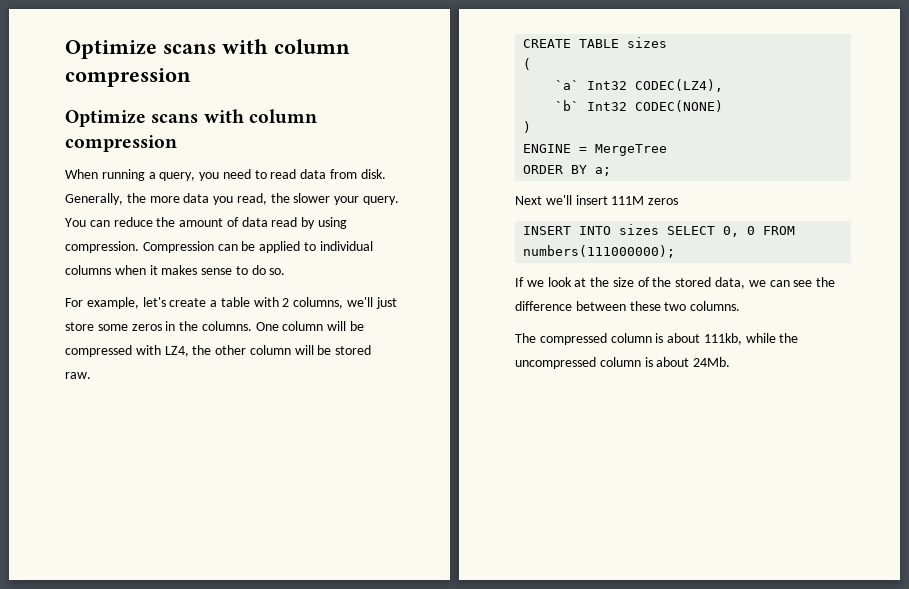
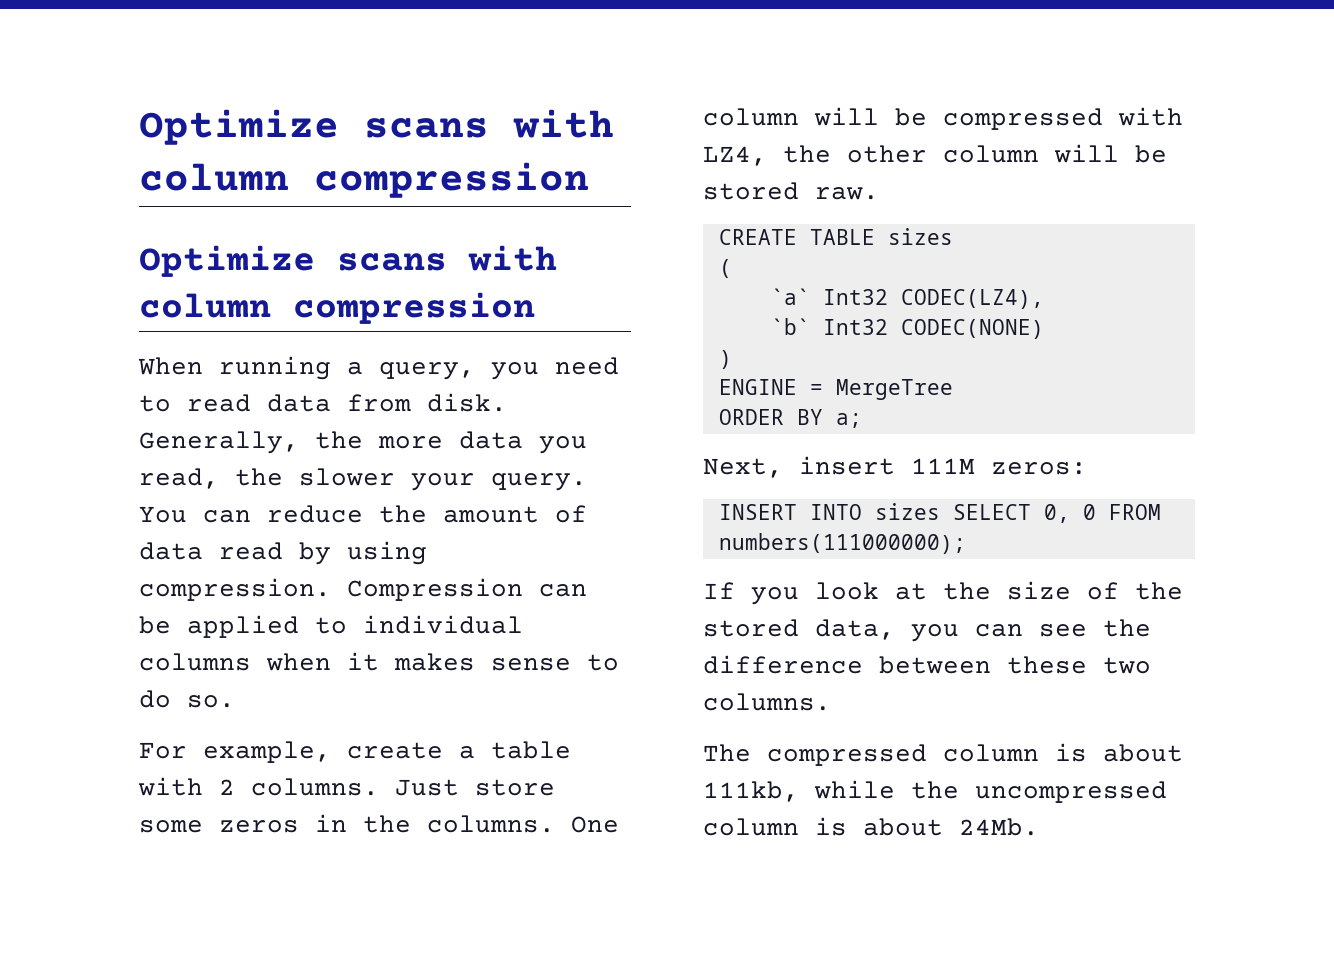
[142,297,166,307] let's -> (331, 752) none
[293,297,397,309] columns, we'll just -> [251,778,459,796] columns. Just
[515,195,572,205] Next we'll -> [703,458,783,478] Next,
[648,198,679,205] zeros -> [991,462,1087,475] zeros:
[526,280,544,287] we -> [751,587,799,605] you
[748,280,766,287] we -> [911,624,959,642] you

